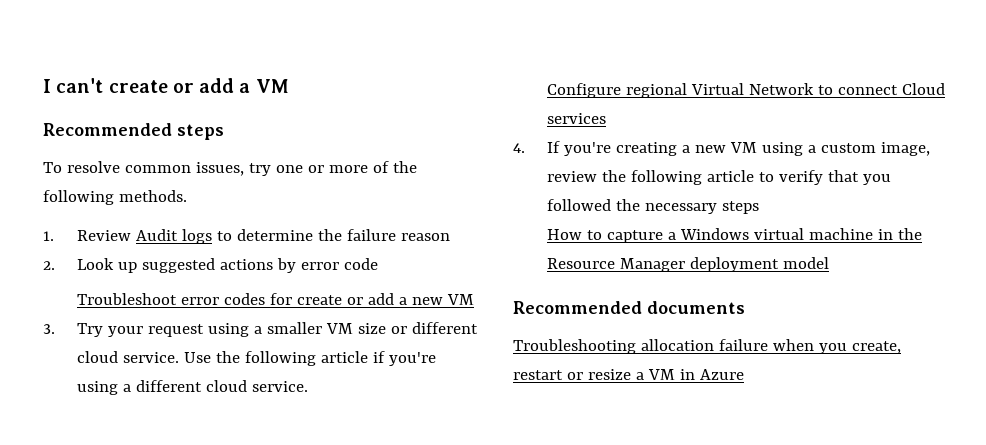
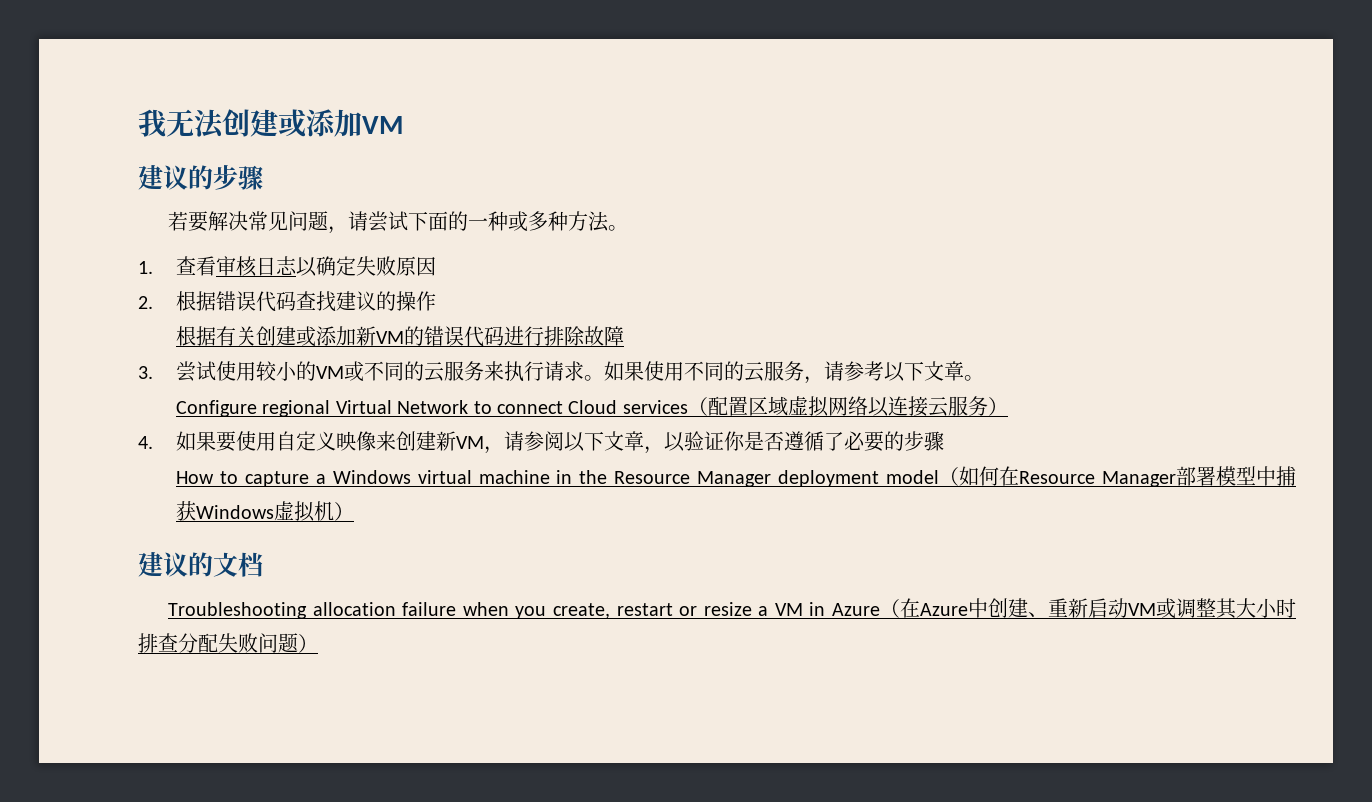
[43,78,289,93] [43,123,224,140] [43,161,417,176] [43,190,187,205] [43,229,450,244] [43,258,378,273] [76,293,474,305] [43,322,478,337] [76,351,436,366] [76,380,308,395] I can't create or add a VM // Recommended steps // To resolve common issues, try one or more of the following methods. // 1. Review Audit logs to determine the failure reason // 2. Look up suggested actions by error code // Troubleshoot error codes for create or add a new VM // 3. Try your request using a smaller VM size or different cloud service. Use the following article if you're using a different cloud service. -> [138,109,403,139] [138,165,263,190] [168,211,629,234] [138,256,436,277] [138,291,436,312] [175,326,624,347] [138,361,984,384] 我无法创建或添加VM // 建议的步骤 // 若要解决常见问题，请尝试下面的一种或多种方法。 // 1.查看审核日志以确定失败原因 // 2.根据错误代码查找建议的操作 // 根据有关创建或添加新VM的错误代码进行排除故障 // 3.尝试使用较小的VM或不同的云服务来执行请求。如果使用不同的云服务，请参考以下文章。
[513,141,930,156] [546,170,891,185] [546,199,759,214] // 4. If you're creating a new VM using a custom image, review the following article to verify that you followed the necessary steps -> [687,396,1008,417] [138,431,944,454] （配置区域虚拟网络以连接云服务） // 4.如果要使用自定义映像来创建新VM，请参阅以下文章，以验证你是否遵循了必要的步骤
[513,301,745,314] // Recommended documents -> [939,466,1296,487] [175,501,354,522] [138,552,263,577] （如何在Resource Manager部署模型中捕获Windows虚拟机） // 建议的文档
(744, 374) none -> [879,598,1296,619] [138,633,318,653] （在Azure中创建、重新启动VM或调整其大小时排查分配失败问题）

